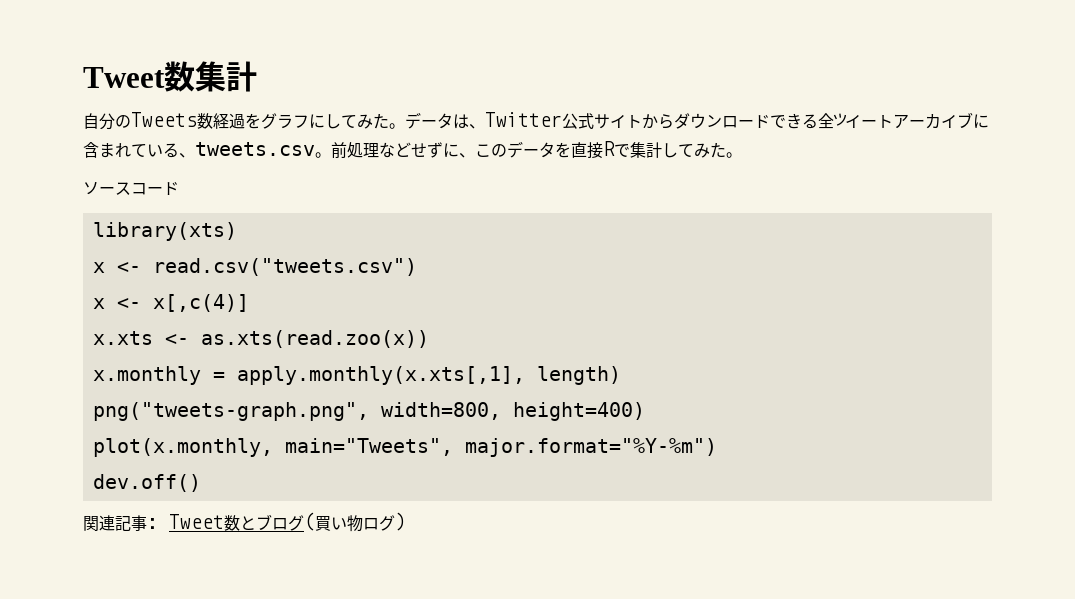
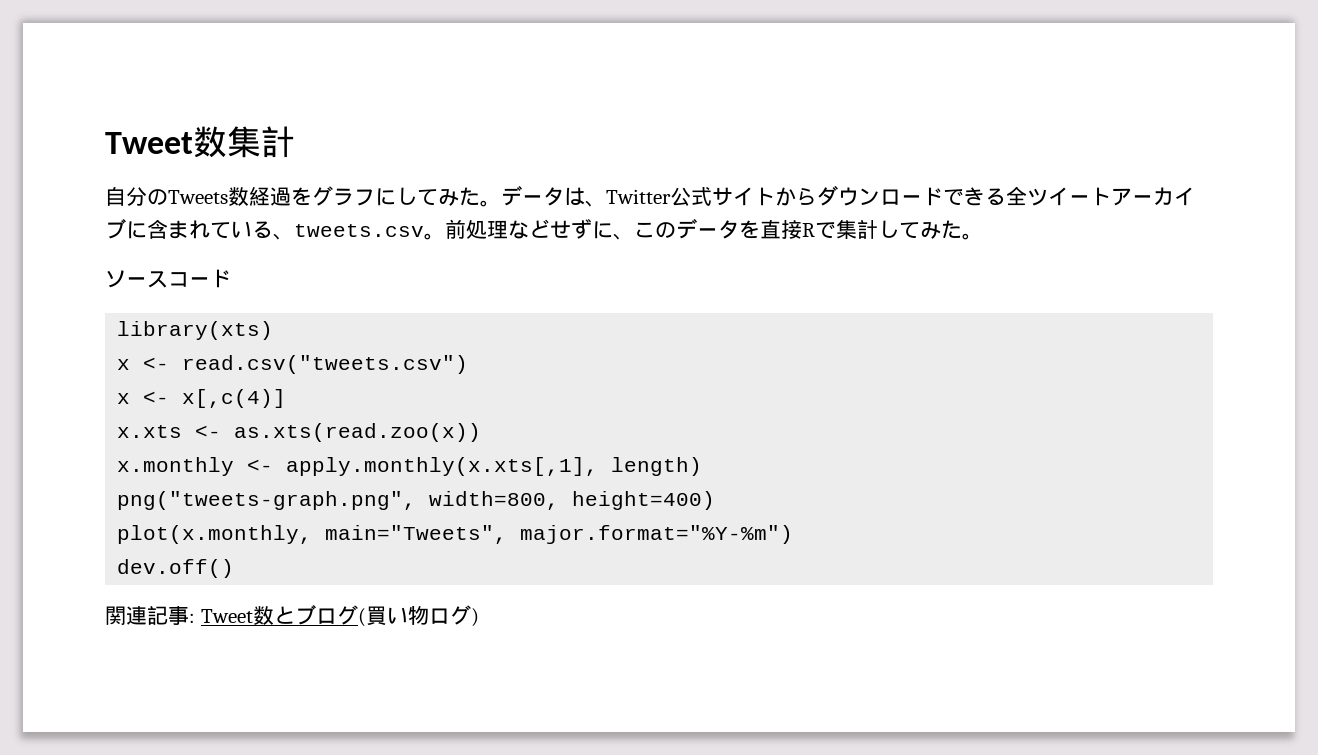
[212,372,225,381] = -> [247,459,274,472] <-

